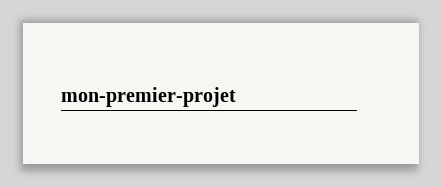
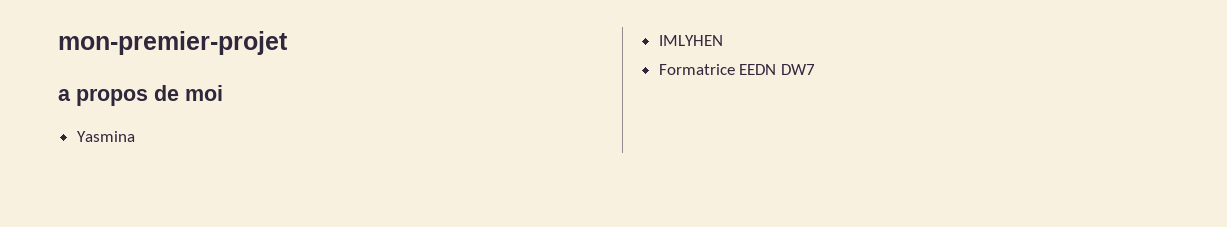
(236, 97) none -> [58,85,223,106] [76,131,135,142] [658,35,723,46] [658,64,815,75] // a propos de moi // Yasmina // IMLYHEN // Formatrice EEDN DW7

